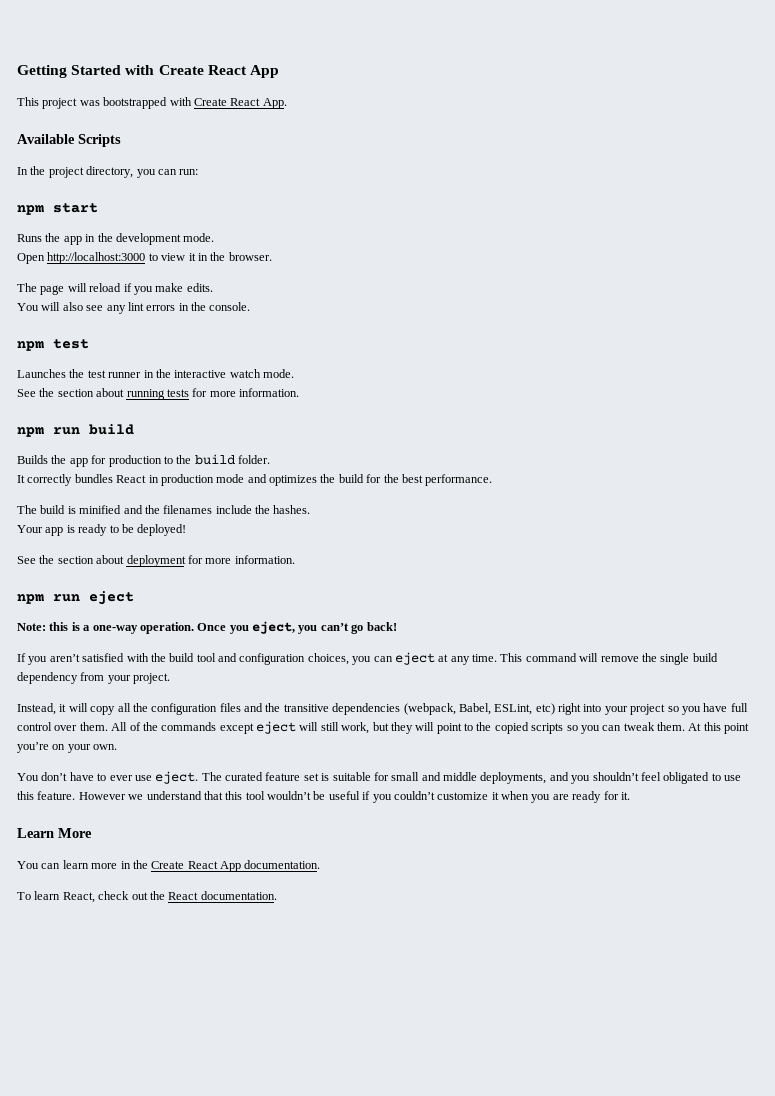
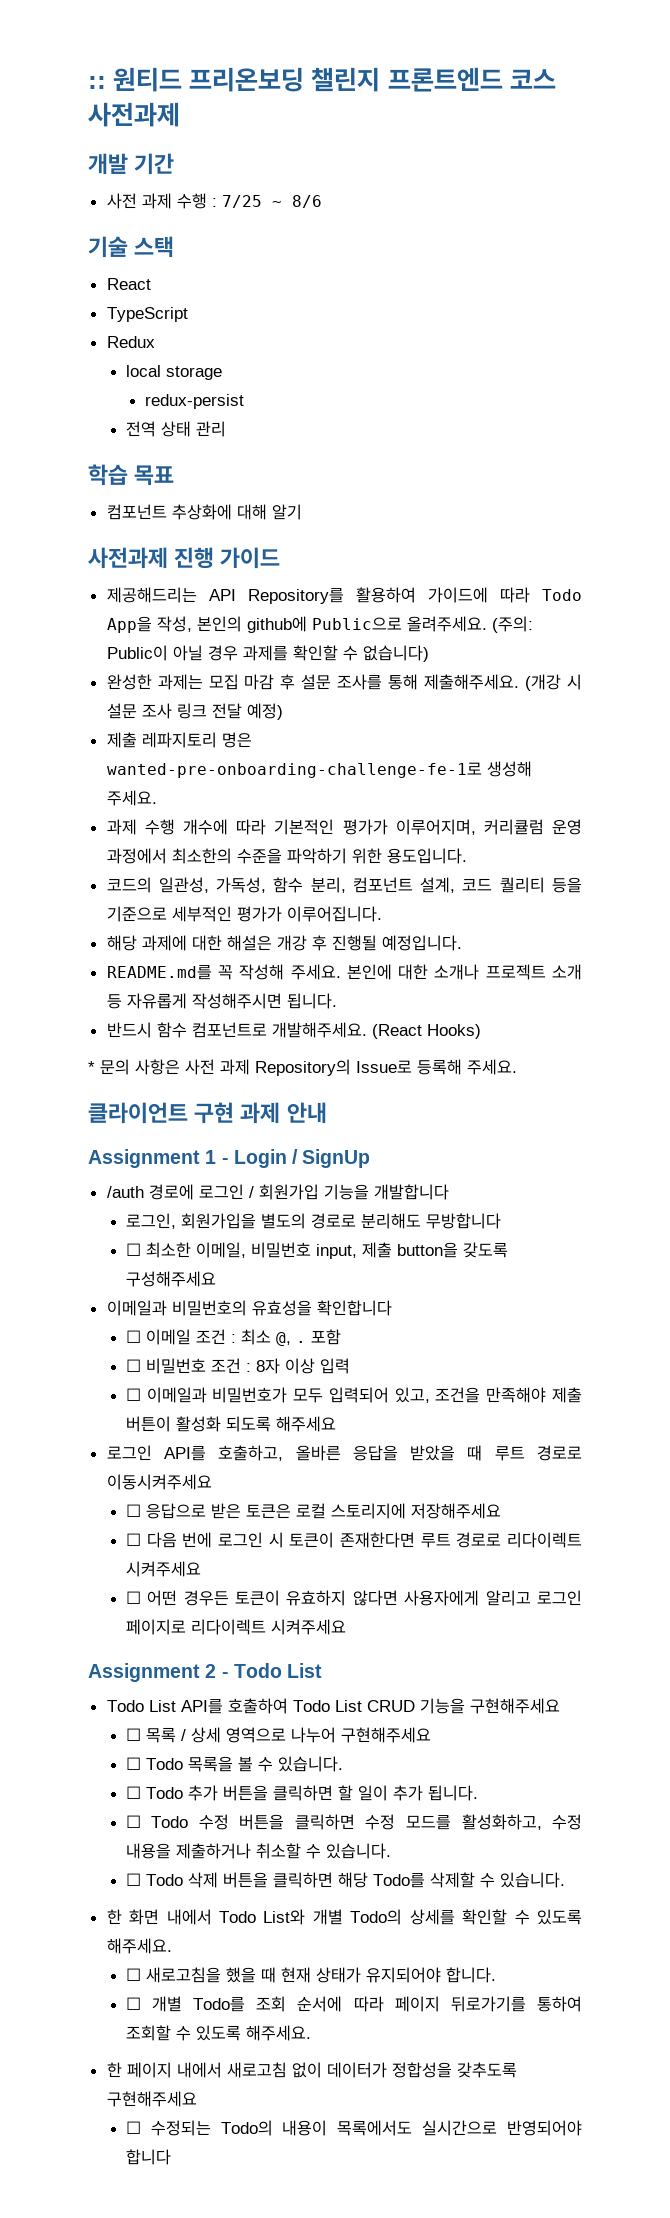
[17,65,279,78] [17,97,287,109] [17,134,121,147] [17,166,199,178] [17,203,98,215] [17,233,215,245] [17,252,272,264] [17,283,213,295] [17,302,251,314] [17,339,89,351] [17,369,294,378] [17,388,299,400] [17,424,134,437] [17,454,270,467] [17,474,493,486] [17,505,311,514] [17,524,187,536] [17,555,295,567] [17,591,134,605] [17,621,397,634] [17,652,718,665] [17,672,171,684] [17,703,748,715] [17,721,750,734] [17,742,118,753] [17,771,741,784] [17,791,630,803] [17,828,92,838] [17,860,321,872] [17,891,277,903] Getting Started with Create React App // This project was bootstrapped with Create React App. // Available Scripts // In the project directory, you can run: // npm start // Runs the app in the development mode. // Open http://localhost:3000 to view it in the browser. // The page will reload if you make edits. // You will also see any lint errors in the console. // npm test // Launches the test runner in the interactive watch mode. // See the section about running tests for more information. // npm run build // Builds the app for production to the build folder. // It correctly bundles React in production mode and optimizes the build for the best performance. // The build is minified and the filenames include the hashes. // Your app is ready to be deployed! // See the section about deployment for more information. // npm run eject // Note: this is a one-way operation. Once you eject, you can’t go back! // If you aren’t satisfied with the build tool and configuration choices, you can eject at any time. This command will remove the single build dependency from your project. // Instead, it will copy all the configuration files and the transitive dependencies (webpack, Babel, ESLint, etc) right into your project so you have full control over them. All of the commands except eject will still work, but they will point to the copied scripts so you can tweak them. At this point you’re on your own. // You don’t have to ever use eject. The curated feature set is suitable for small and middle deployments, and you shouldn’t feel obligated to use this feature. However we understand that this tool wouldn’t be useful if you couldn’t customize it when you are ready for it. // Learn More // You can learn more in the Create React App documentation. // To learn React, check out the React documentation. -> [88,67,556,92] [88,102,180,127] [88,153,175,175] [106,193,322,209] [88,236,175,258] [106,278,151,290] [106,307,188,322] [106,336,155,348] [125,365,222,380] [145,394,245,409] [125,421,226,437] [88,464,175,486] [106,504,302,520] [88,547,281,569] [106,587,582,604] [106,616,533,633] [106,645,429,662] [106,674,582,691] [106,703,283,720] [106,732,252,748] [106,761,532,778] [106,790,157,806] [106,819,582,835] [106,848,467,864] [106,877,582,893] [106,906,382,922] [106,935,462,951] [106,964,583,980] [106,993,337,1009] [106,1022,481,1039] [88,1059,517,1076] [88,1102,327,1124] [88,1149,371,1168] [106,1184,449,1200] [125,1213,501,1229] [125,1242,508,1259] [125,1271,216,1287] [106,1300,392,1316] [125,1329,341,1346] [125,1358,350,1374] [125,1387,582,1403] [125,1416,336,1432] [106,1445,583,1461] [106,1474,212,1490] [125,1503,501,1519] [125,1532,583,1548] [125,1561,201,1577] [125,1590,582,1606] [125,1619,346,1635] [88,1663,323,1682] [106,1698,560,1714] [125,1727,431,1743] [125,1756,343,1772] [125,1785,478,1801] [125,1814,582,1830] [125,1843,391,1859] [125,1872,565,1888] [106,1909,582,1925] [106,1938,172,1954] [125,1967,496,1983] [125,1996,582,2012] [125,2025,311,2041] [106,2062,517,2078] [106,2091,197,2107] [125,2120,582,2136] [125,2149,171,2165] :: 원티드 프리온보딩 챌린지 프론트엔드 코스 사전과제 // 개발 기간 // 사전 과제 수행 : 7/25 ~ 8/6 // 기술 스택 // React // TypeScript // Redux // local storage // redux-persist // 전역 상태 관리 // 학습 목표 // 컴포넌트 추상화에 대해 알기 // 사전과제 진행 가이드 // 제공해드리는 API Repository를 활용하여 가이드에 따라 Todo App을 작성, 본인의 github에 Public으로 올려주세요. (주의: Public이 아닐 경우 과제를 확인할 수 없습니다) // 완성한 과제는 모집 마감 후 설문 조사를 통해 제출해주세요. (개강 시 설문 조사 링크 전달 예정) // 제출 레파지토리 명은 wanted-pre-onboarding-challenge-fe-1로 생성해 주세요. // 과제 수행 개수에 따라 기본적인 평가가 이루어지며, 커리큘럼 운영 과정에서 최소한의 수준을 파악하기 위한 용도입니다. // 코드의 일관성, 가독성, 함수 분리, 컴포넌트 설계, 코드 퀄리티 등을 기준으로 세부적인 평가가 이루어집니다. // 해당 과제에 대한 해설은 개강 후 진행될 예정입니다. // README.md를 꼭 작성해 주세요. 본인에 대한 소개나 프로젝트 소개 등 자유롭게 작성해주시면 됩니다. // 반드시 함수 컴포넌트로 개발해주세요. (React Hooks) // * 문의 사항은 사전 과제 Repository의 Issue로 등록해 주세요. // 클라이언트 구현 과제 안내 // Assignment 1 - Login / SignUp // /auth 경로에 로그인 / 회원가입 기능을 개발합니다 // 로그인, 회원가입을 별도의 경로로 분리해도 무방합니다 // ☐ 최소한 이메일, 비밀번호 input, 제출 button을 갖도록 구성해주세요 // 이메일과 비밀번호의 유효성을 확인합니다 // ☐ 이메일 조건 : 최소 @, . 포함 // ☐ 비밀번호 조건 : 8자 이상 입력 // ☐ 이메일과 비밀번호가 모두 입력되어 있고, 조건을 만족해야 제출 버튼이 활성화 되도록 해주세요 // 로그인 API를 호출하고, 올바른 응답을 받았을 때 루트 경로로 이동시켜주세요 // ☐ 응답으로 받은 토큰은 로컬 스토리지에 저장해주세요 // ☐ 다음 번에 로그인 시 토큰이 존재한다면 루트 경로로 리다이렉트 시켜주세요 // ☐ 어떤 경우든 토큰이 유효하지 않다면 사용자에게 알리고 로그인 페이지로 리다이렉트 시켜주세요 // Assignment 2 - Todo List // Todo List API를 호출하여 Todo List CRUD 기능을 구현해주세요 // ☐ 목록 / 상세 영역으로 나누어 구현해주세요 // ☐ Todo 목록을 볼 수 있습니다. // ☐ Todo 추가 버튼을 클릭하면 할 일이 추가 됩니다. // ☐ Todo 수정 버튼을 클릭하면 수정 모드를 활성화하고, 수정 내용을 제출하거나 취소할 수 있습니다. // ☐ Todo 삭제 버튼을 클릭하면 해당 Todo를 삭제할 수 있습니다. // 한 화면 내에서 Todo List와 개별 Todo의 상세를 확인할 수 있도록 해주세요. // ☐ 새로고침을 했을 때 현재 상태가 유지되어야 합니다. // ☐ 개별 Todo를 조회 순서에 따라 페이지 뒤로가기를 통하여 조회할 수 있도록 해주세요. // 한 페이지 내에서 새로고침 없이 데이터가 정합성을 갖추도록 구현해주세요 // ☐ 수정되는 Todo의 내용이 목록에서도 실시간으로 반영되어야 합니다

